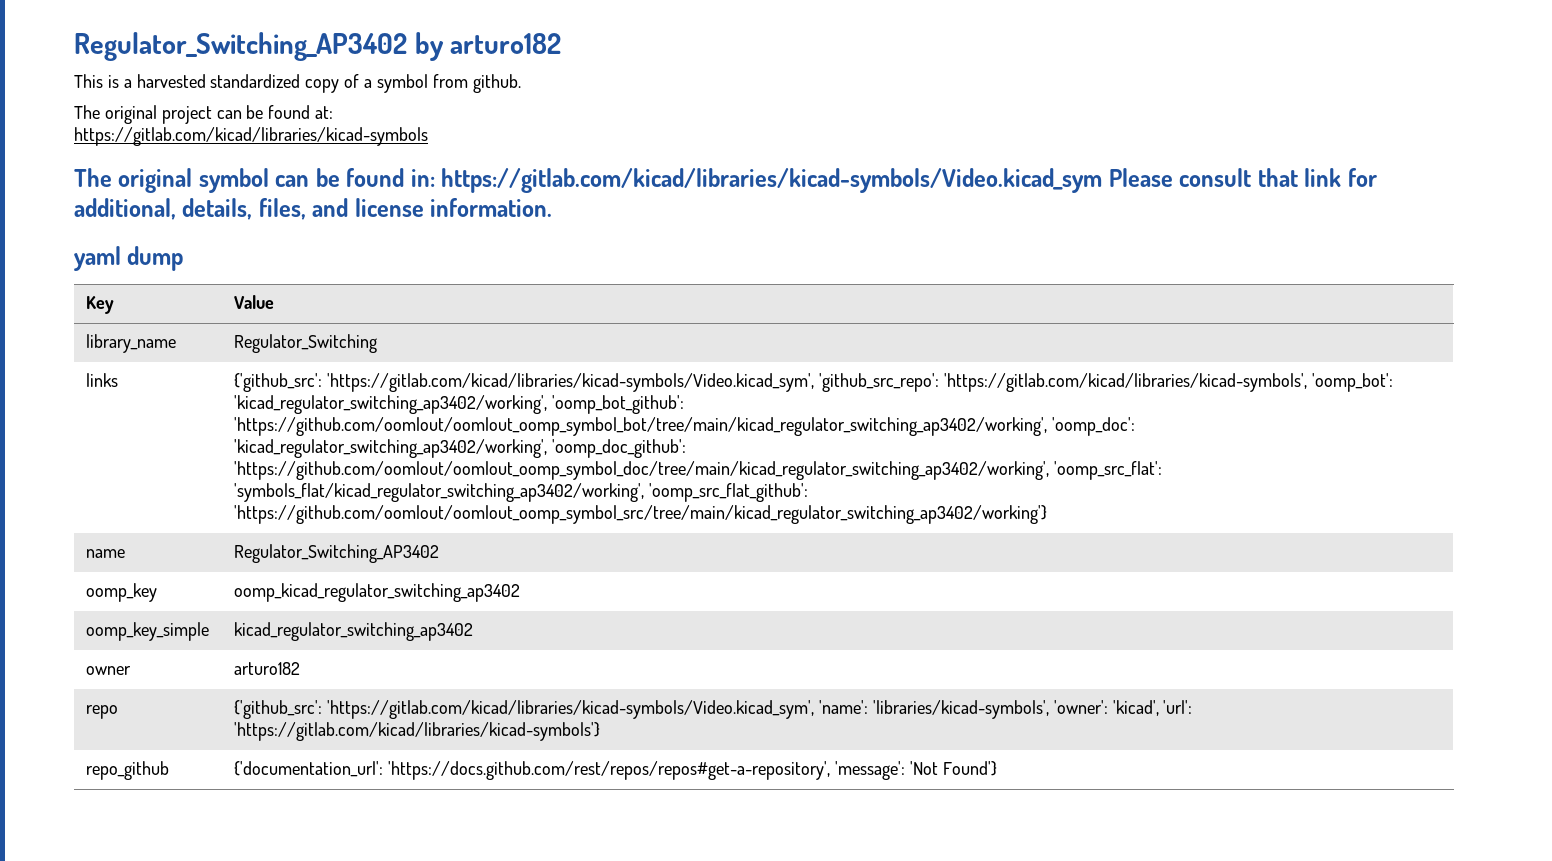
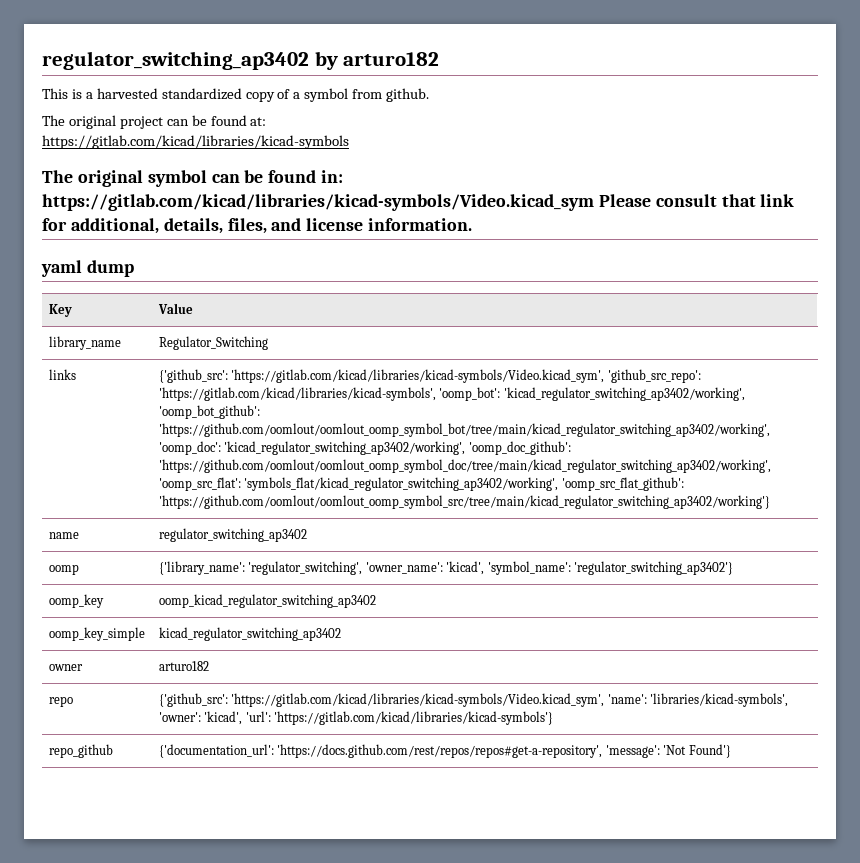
[74,32,407,61] Regulator_Switching_AP3402 -> [42,51,309,70] regulator_switching_ap3402
[234,544,440,563] Regulator_Switching_AP3402 -> [158,528,307,542] [48,564,79,575] [158,561,734,575] regulator_switching_ap3402 // oomp | {'library_name': 'regulator_switching', 'owner_name': 'kicad', 'symbol_name': 'regulator_switching_ap3402'}

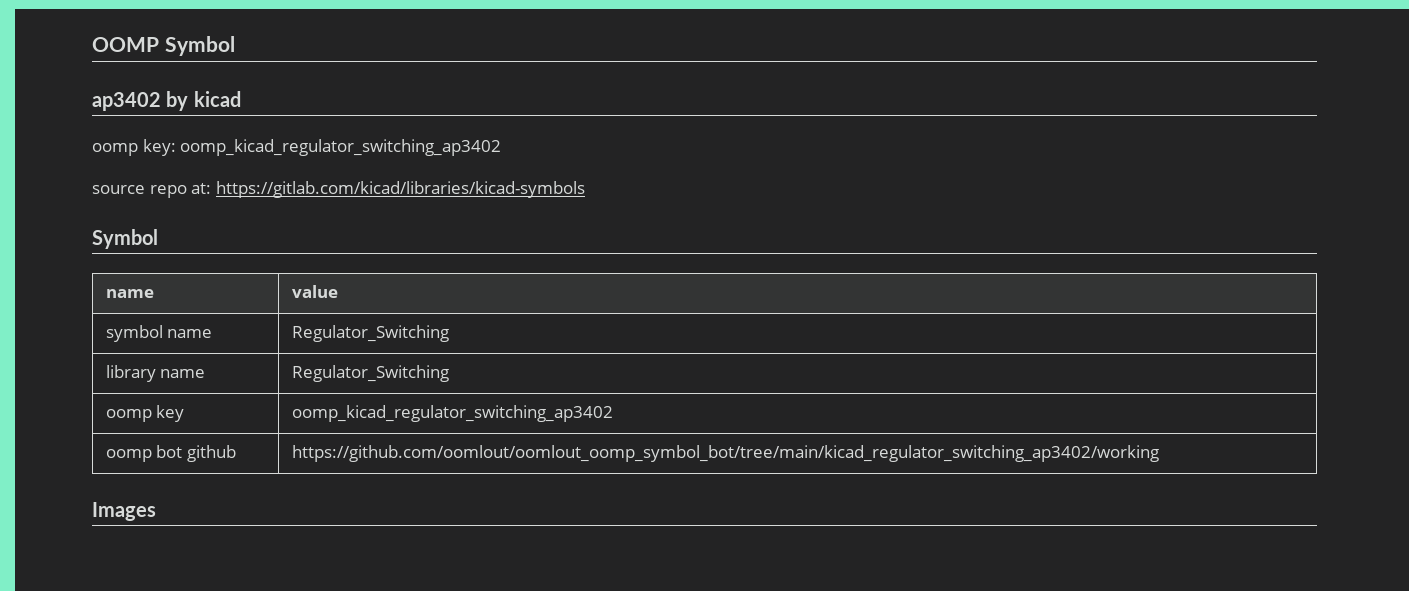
[42,51,440,70] [42,88,430,102] [42,115,247,129] regulator_switching_ap3402 by arturo182 // This is a harvested standardized copy of a symbol from github. // The original project can be found -> [92,36,235,56] [92,91,241,111] [92,139,502,156] [92,185,187,198] OOMP Symbol // ap3402 by kicad // oomp key: oomp_kicad_regulator_switching_ap3402 // source repo
(267, 121) // -> (212, 188) none
[42,170,344,187] [42,194,795,211] [42,218,473,234] [41,260,134,277] [48,304,72,317] [157,303,193,314] [48,336,121,350] [158,336,268,350] [48,369,76,380] [158,369,701,383] [158,387,745,401] [158,405,260,419] [158,423,770,437] [158,441,571,455] [158,459,771,473] [158,477,684,491] [158,495,770,509] [48,532,79,539] [158,528,307,542] [48,564,79,575] [158,561,734,575] [48,594,104,608] [158,594,376,608] [48,627,145,641] [158,627,341,641] [48,664,83,671] [158,661,209,671] [48,696,73,707] [158,693,789,707] [158,711,554,725] [48,744,113,758] [158,744,731,758] The original symbol can be found in: https://gitlab.com/kicad/libraries/kicad-symbols/Video.kicad_sym Please consult that link for additional, details, files, and license information. // yaml dump // Key | Value // library_name | Regulator_Switching // links | {'github_src': 'https://gitlab.com/kicad/libraries/kicad-symbols/Video.kicad_sym', 'github_src_repo': 'https://gitlab.com/kicad/libraries/kicad-symbols', 'oomp_bot': 'kicad_regulator_switching_ap3402/working', 'oomp_bot_github': 'https://github.com/oomlout/oomlout_oomp_symbol_bot/tree/main/kicad_regulator_switching_ap3402/working', 'oomp_doc': 'kicad_regulator_switching_ap3402/working', 'oomp_doc_github': 'https://github.com/oomlout/oomlout_oomp_symbol_doc/tree/main/kicad_regulator_switching_ap3402/working', 'oomp_src_flat': 'symbols_flat/kicad_regulator_switching_ap3402/working', 'oomp_src_flat_github': 'https://github.com/oomlout/oomlout_oomp_symbol_src/tree/main/kicad_regulator_switching_ap3402/working'} // name | regulator_switching_ap3402 // oomp | {'library_name': 'regulator_switching', 'owner_name': 'kicad', 'symbol_name': 'regulator_switching_ap3402'} // oomp_key | oomp_kicad_regulator_switching_ap3402 // oomp_key_simple | kicad_regulator_switching_ap3402 // owner | arturo182 // repo | {'github_src': 'https://gitlab.com/kicad/libraries/kicad-symbols/Video.kicad_sym', 'name': 'libraries/kicad-symbols', 'owner': 'kicad', 'url': 'https://gitlab.com/kicad/libraries/kicad-symbols'} // repo_github | {'documentation_url': 'https://docs.github.com/rest/repos/repos#get-a-repository', 'message': 'Not Found'} -> [92,229,158,249] [105,289,154,298] [291,285,338,298] [105,325,213,342] [291,325,449,342] [105,365,206,382] [291,365,449,382] [105,405,185,422] [291,405,613,422] [105,445,236,462] [291,445,1159,462] [92,502,156,521] Symbol // name | value // symbol name | Regulator_Switching // library name | Regulator_Switching // oomp key | oomp_kicad_regulator_switching_ap3402 // oomp bot github | https://github.com/oomlout/oomlout_oomp_symbol_bot/tree/main/kicad_regulator_switching_ap3402/working // Images

